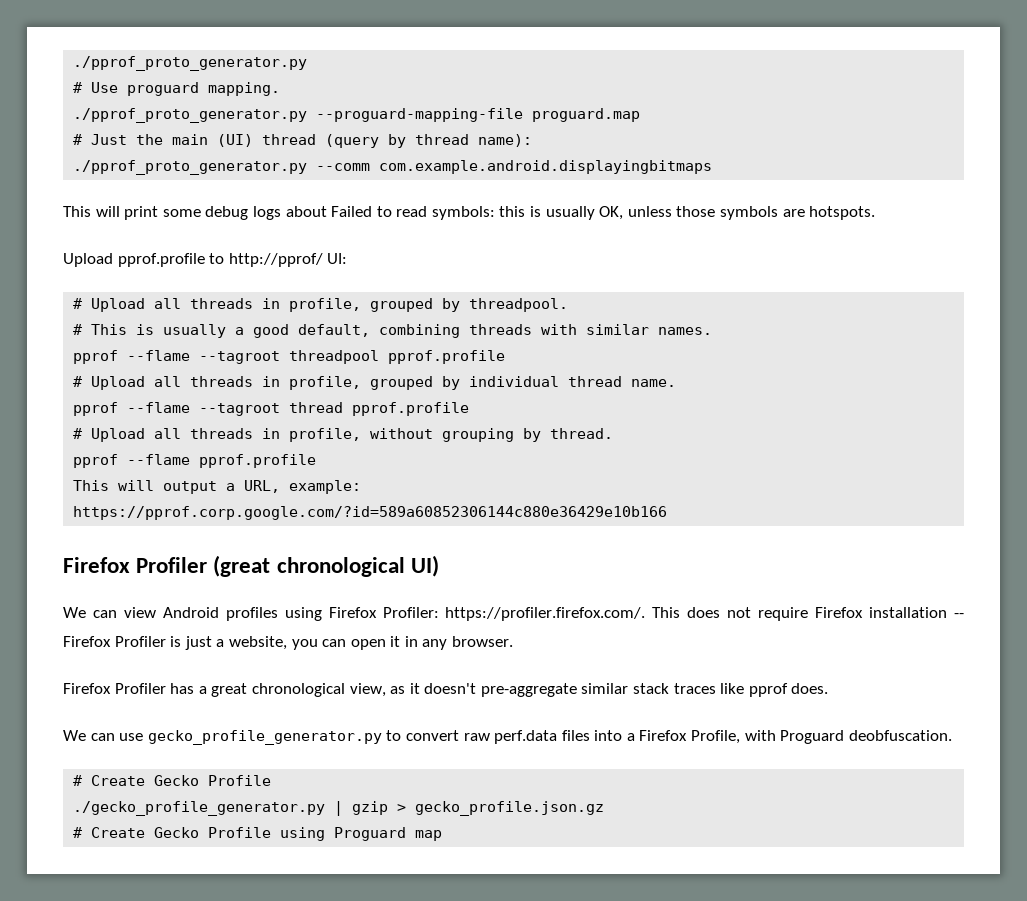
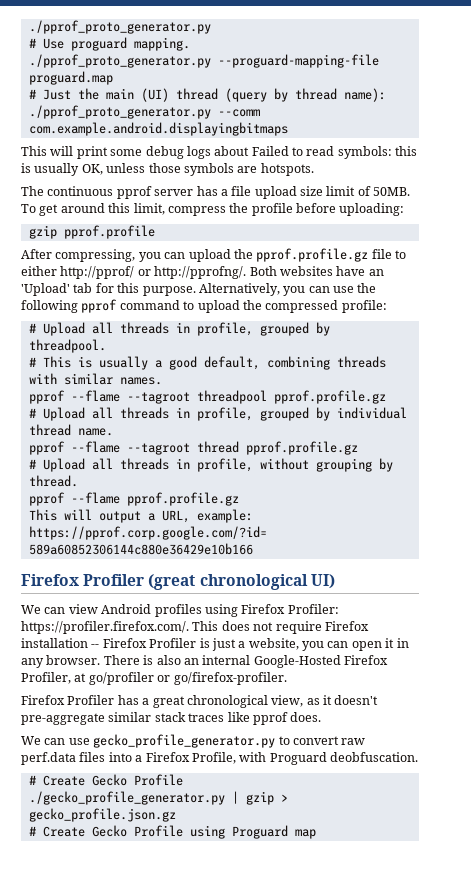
[63,253,348,267] Upload pprof.profile to http://pprof/ UI: -> [21,186,411,199] [21,203,405,216] [28,225,155,239] [21,248,406,262] [21,266,384,279] [21,283,377,296] [21,299,387,313] The continuous pprof server has a file upload size limit of 50MB. To get around this limit, compress the profile before uploading: // gzip pprof.profile // After compressing, you can upload the pprof.profile.gz file to either http://pprof/ or http://pprofng/. Both websites have an 'Upload' tab for this purpose. Alternatively, you can use the following pprof command to upload the compressed profile:
[388,350,506,364] pprof.profile -> [273,390,386,404] pprof.profile.gz
[352,402,470,416] pprof.profile -> [245,441,358,455] pprof.profile.gz
[199,454,317,468] pprof.profile -> [126,492,239,506] pprof.profile.gz
(514, 641) none -> [103,655,388,668] [21,672,287,685] There is also an internal Google-Hosted Firefox Profiler, at go/profiler or go/firefox-profiler.

